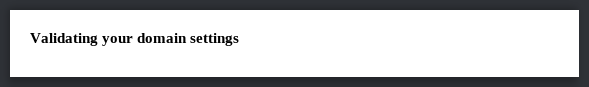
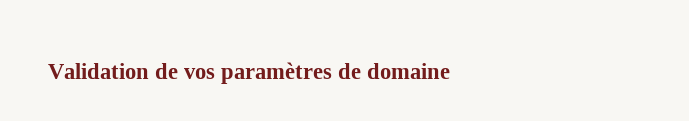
[30,33,240,46] Validating your domain settings -> [48,62,451,84] Validation de vos paramètres de domaine

